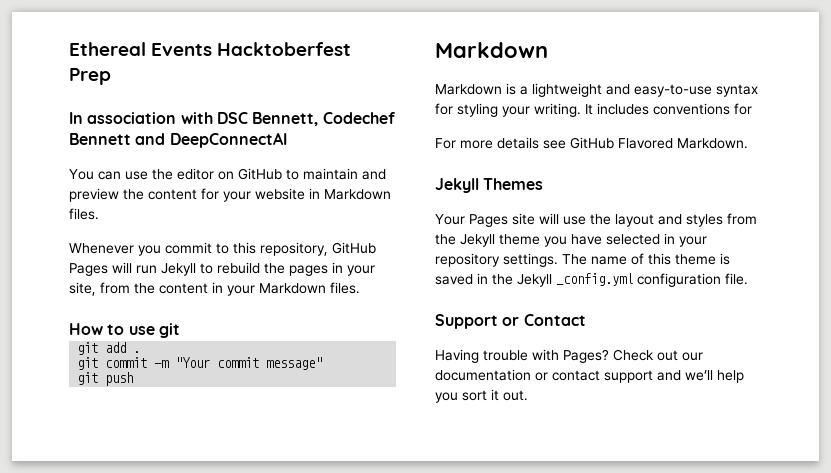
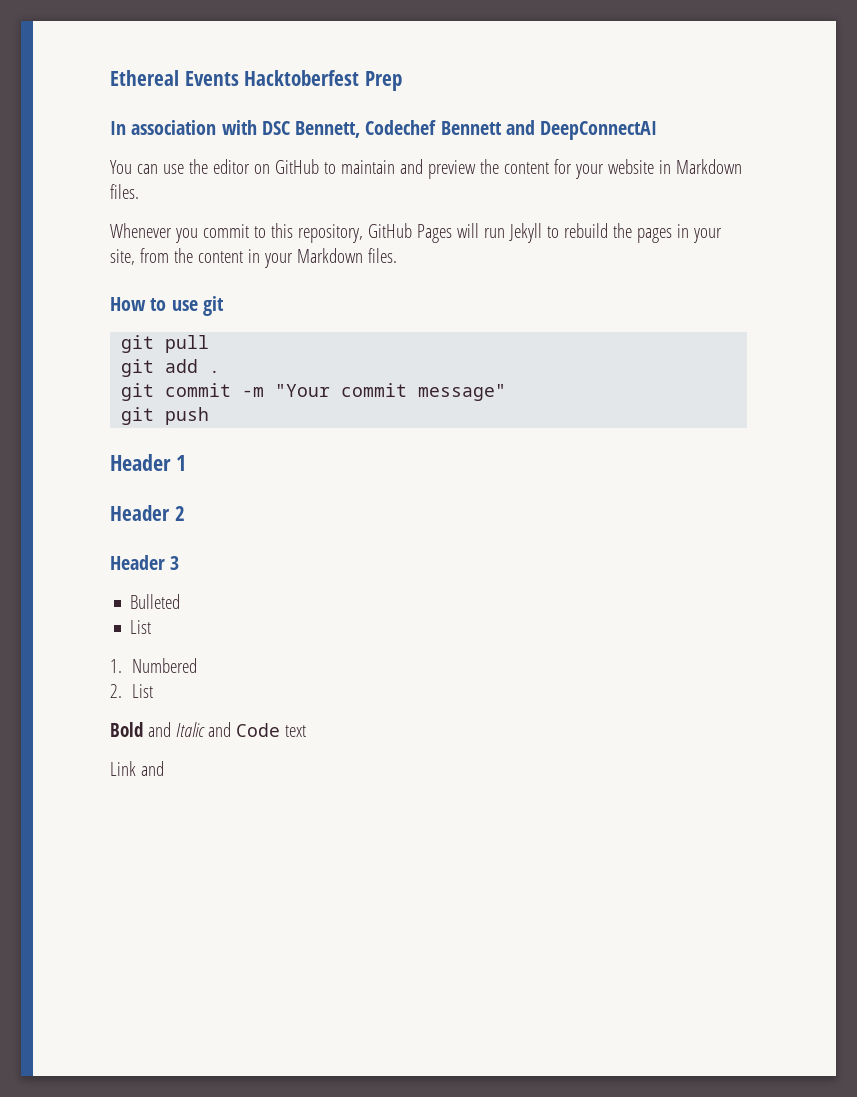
(180, 330) none -> [121,335,210,353] // git pull
[435,42,548,58] [435,83,758,97] [435,103,752,117] [435,137,748,149] [435,178,544,193] [435,213,757,227] [435,233,707,247] [435,253,730,267] [435,273,748,287] [435,314,586,329] [435,349,703,363] [435,369,744,383] [435,389,528,403] Markdown // Markdown is a lightweight and easy-to-use syntax for styling your writing. It includes conventions for // For more details see GitHub Flavored Markdown. // Jekyll Themes // Your Pages site will use the layout and styles from the Jekyll theme you have selected in your repository settings. The name of this theme is saved in the Jekyll _config.yml configuration file. // Support or Contact // Having trouble with Pages? Check out our documentation or contact support and we’ll help you sort it out. -> [110,454,186,471] [110,505,185,521] [110,555,180,570] [130,594,181,609] [130,620,152,634] [110,658,197,673] [110,684,153,698] [110,722,306,737] [110,761,164,776] Header 1 // Header 2 // Header 3 // Bulleted // List // 1. Numbered // 2. List // Bold and Italic and Code text // Link and

